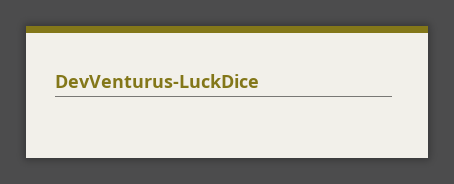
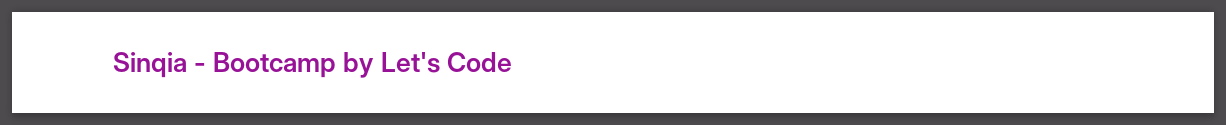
[55,74,259,88] DevVenturus-LuckDice -> [113,52,512,78] Sinqia - Bootcamp by Let's Code

